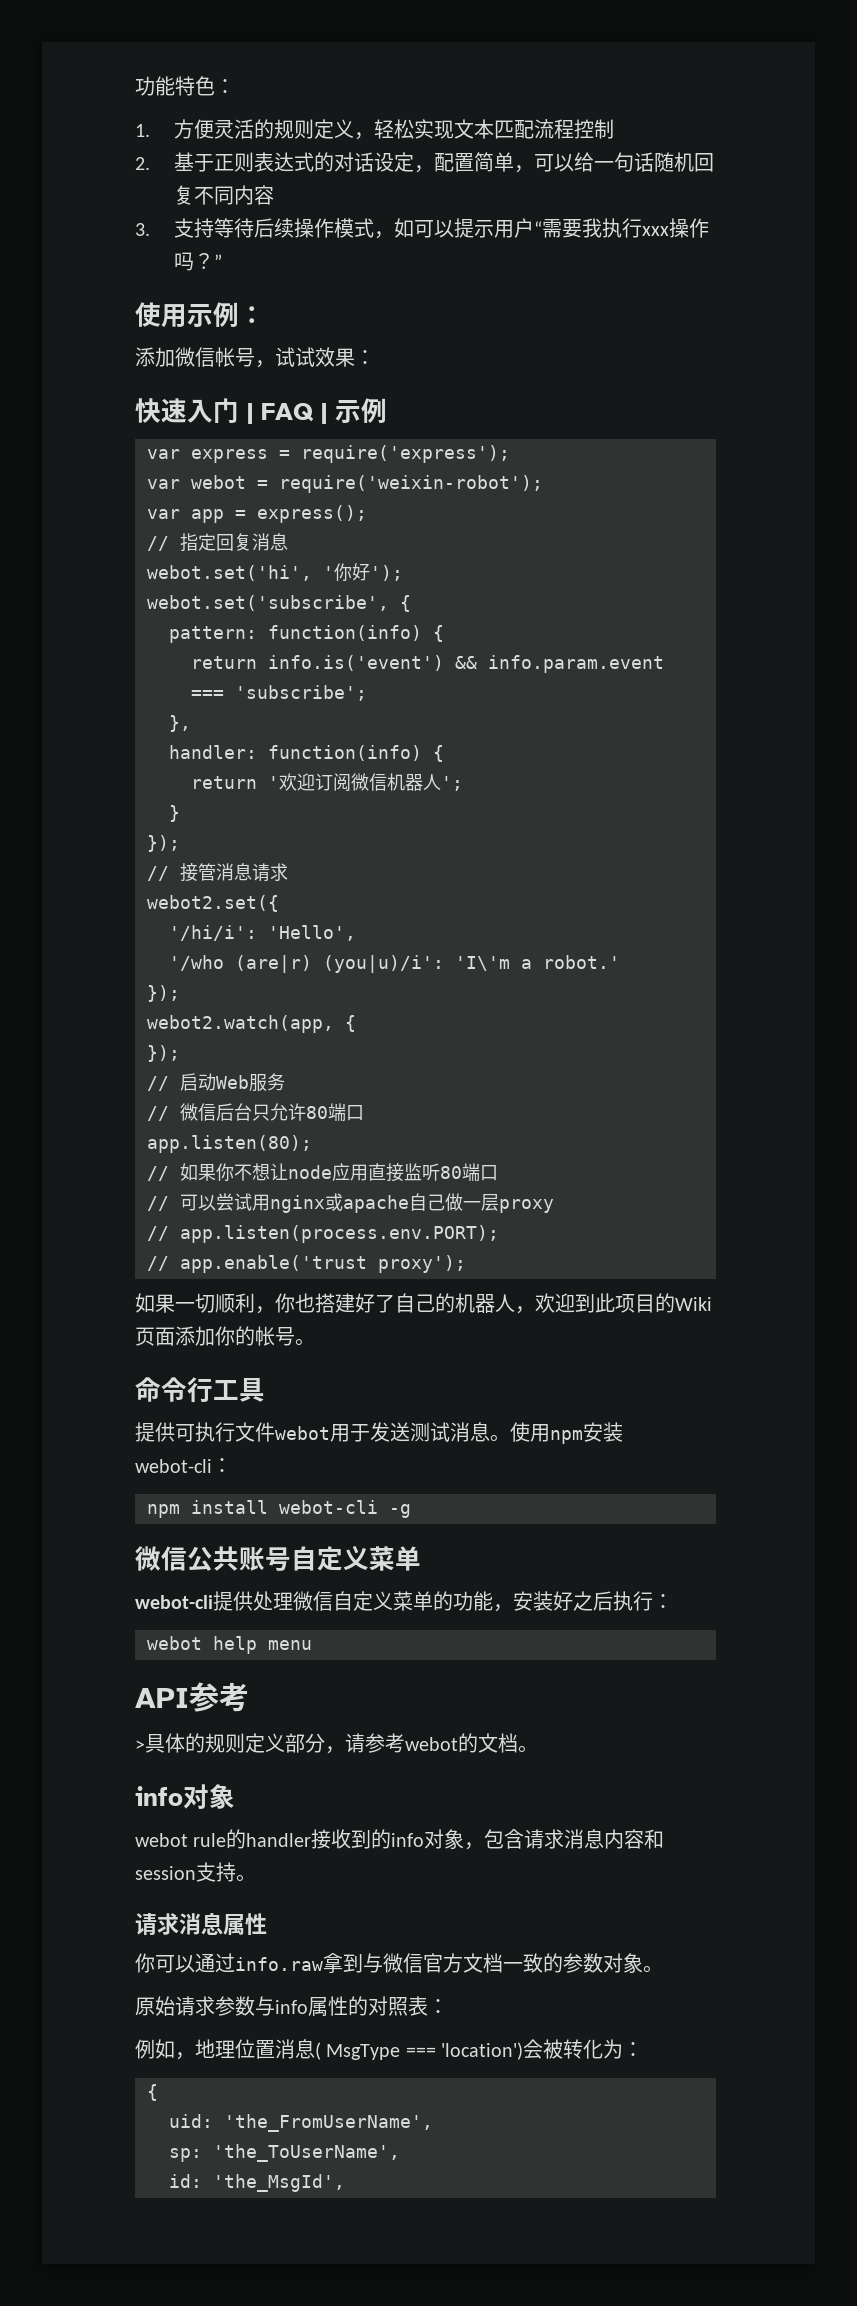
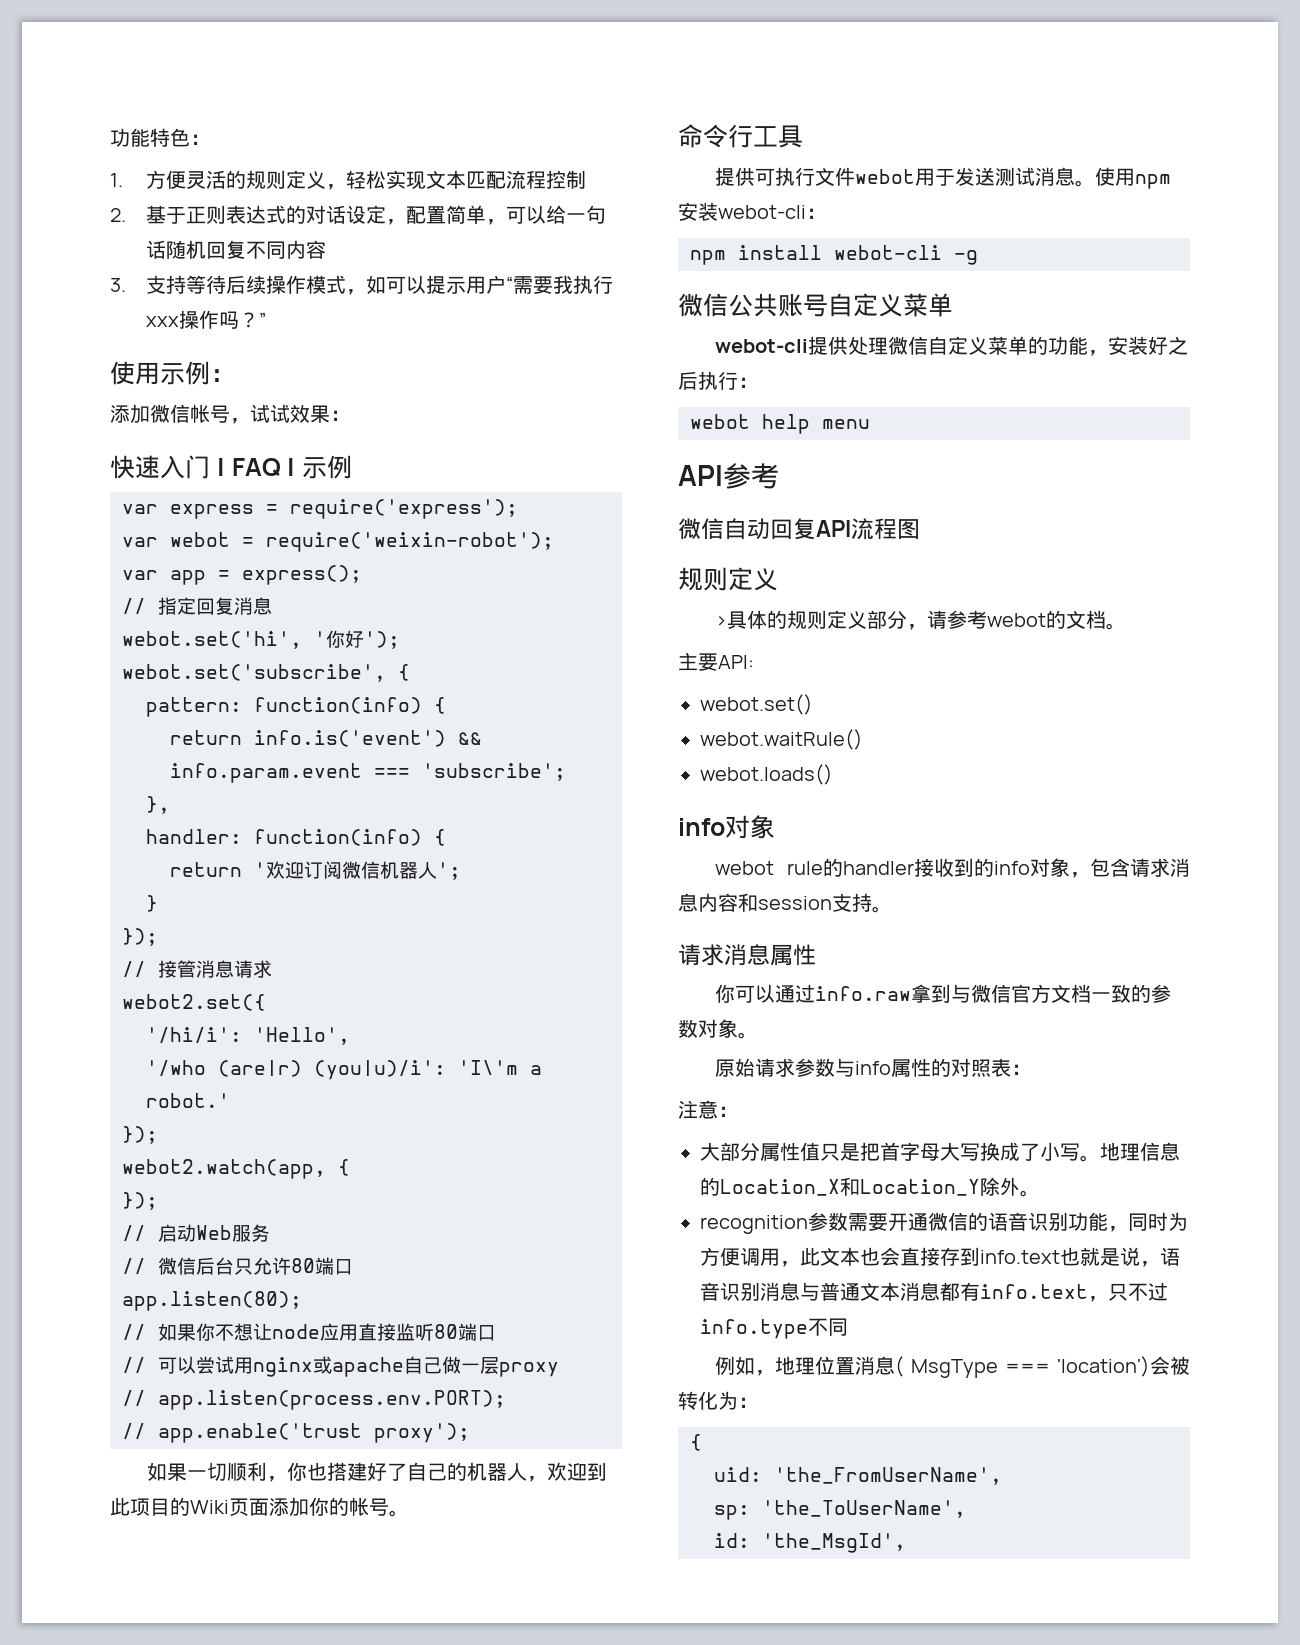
(249, 1697) none -> [678,518,920,540] [678,567,778,591] // 微信自动回复API流程图 // 规则定义
(538, 1749) none -> [678,652,754,671] [700,694,813,715] [700,729,863,750] [700,764,833,785] // 主要API: // webot.set() // webot.waitRule() // webot.loads()
(448, 2006) none -> [678,1100,738,1119] [700,1142,1180,1162] [700,1177,1040,1197] [700,1212,1188,1234] [700,1247,1180,1267] [700,1282,1168,1302] [700,1318,848,1339] // 注意： // 大部分属性值只是把首字母大写换成了小写。地理信息的Location_X和Location_Y除外。 // recognition参数需要开通微信的语音识别功能，同时为方便调用，此文本也会直接存到info.text也就是说，语音识别消息与普通文本消息都有info.text，只不过info.type不同

